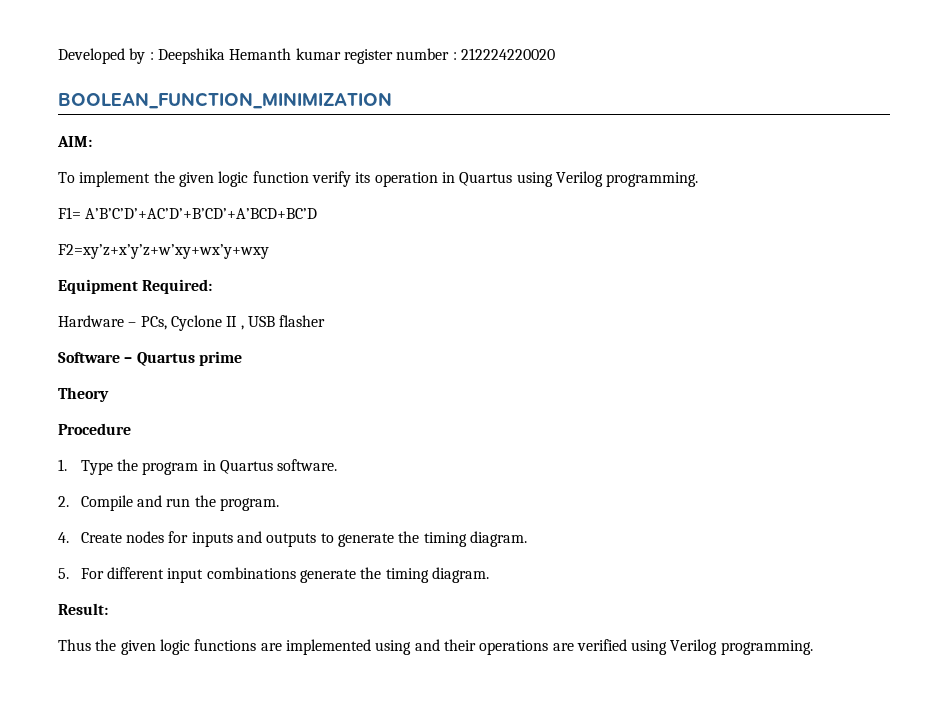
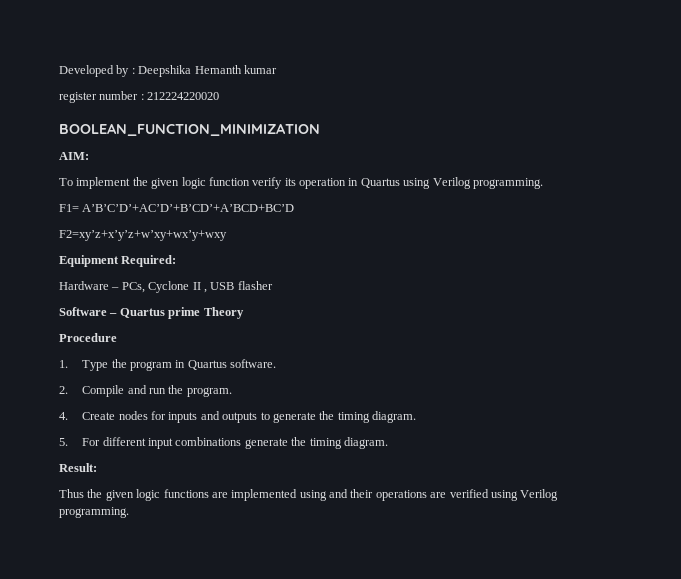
(341, 54) none -> (277, 69) //
(242, 358) // -> (201, 313) none

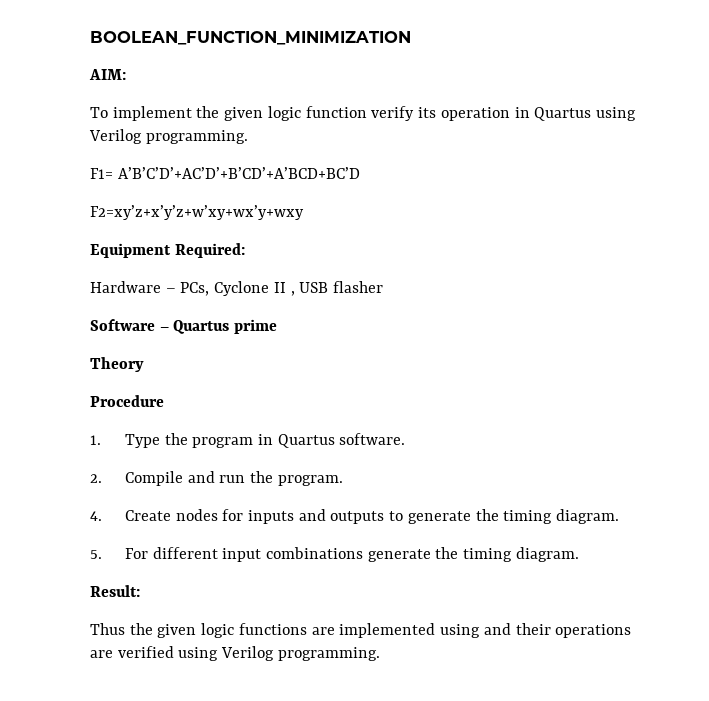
[59,65,277,77] [59,91,220,103] Developed by : Deepshika Hemanth kumar // register number : 212224220020 // -> (90, 38) none
(201, 313) none -> (278, 326) //

